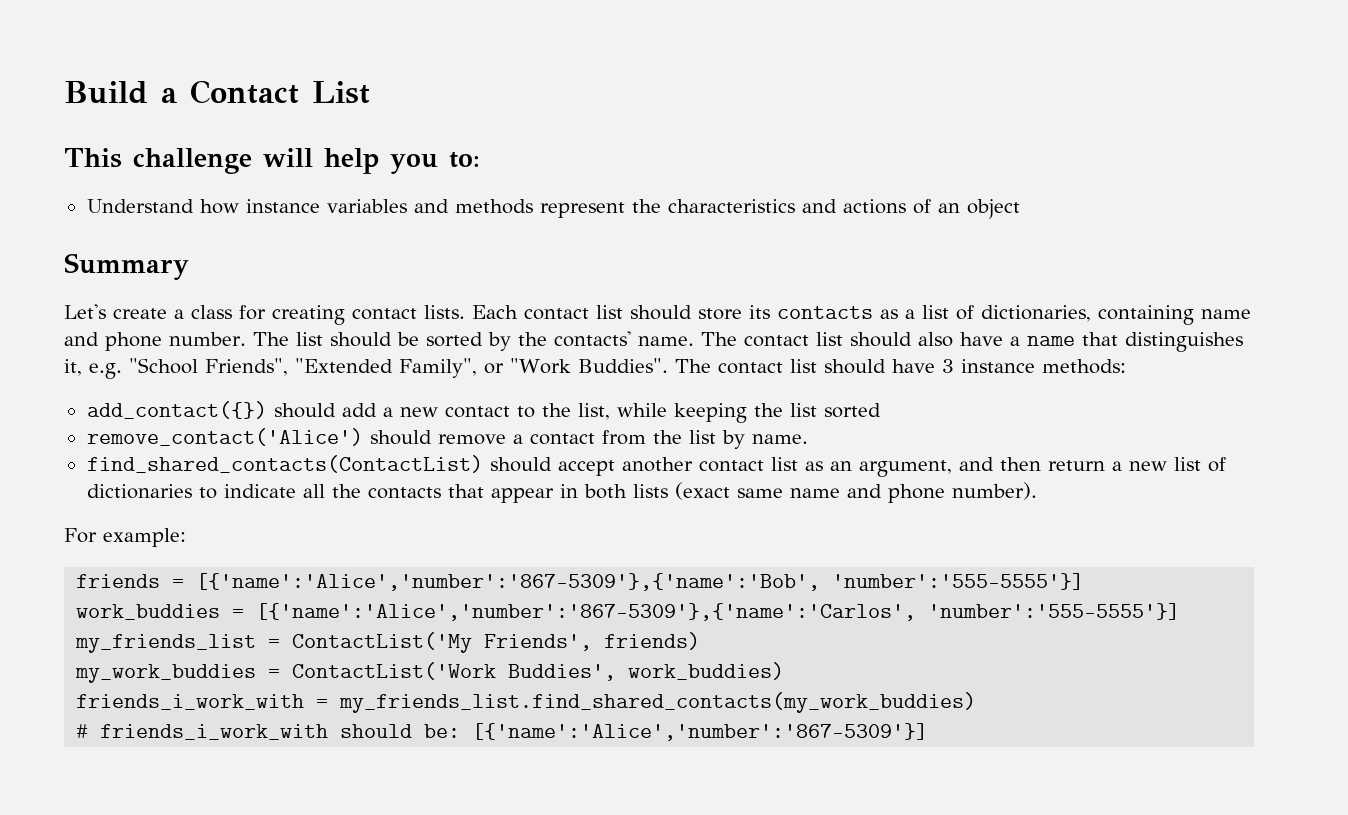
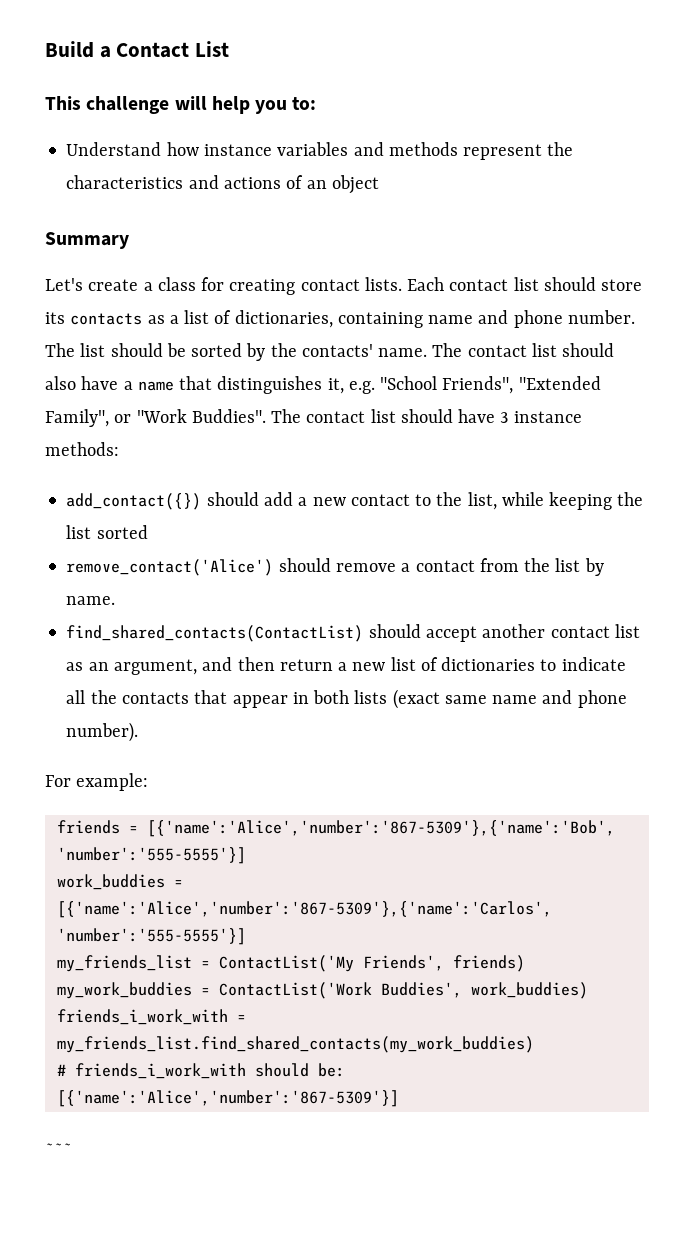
(929, 732) none -> [45,1143,72,1151] // ~~~

